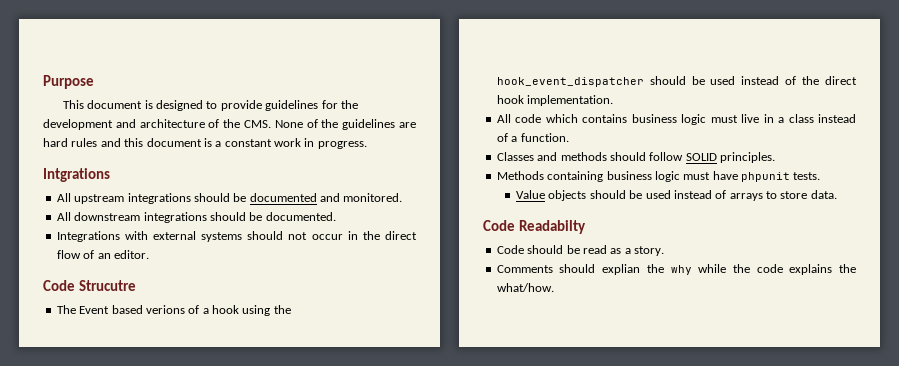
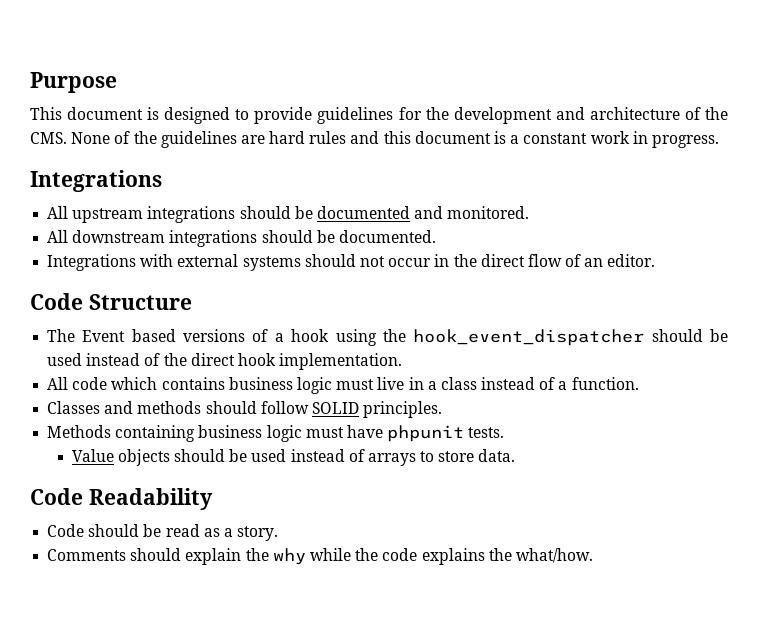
[43,168,110,182] Intgrations -> [30,170,162,192] Integrations
[78,280,136,291] Strucutre -> [88,294,192,310] Structure
[145,305,185,314] verions -> [183,329,246,342] versions
[518,220,586,234] Readabilty -> [88,488,213,510] Readability
[602,264,641,275] explian -> [185,548,242,565] explain

